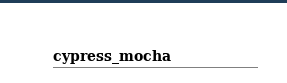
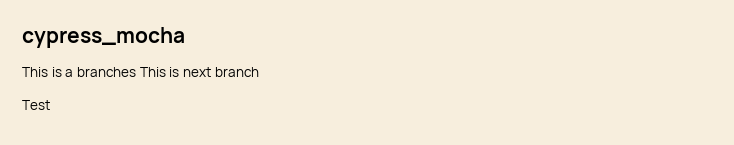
(171, 57) none -> [22,67,259,77] [22,100,50,110] // This is a branches This is next branch // Test

